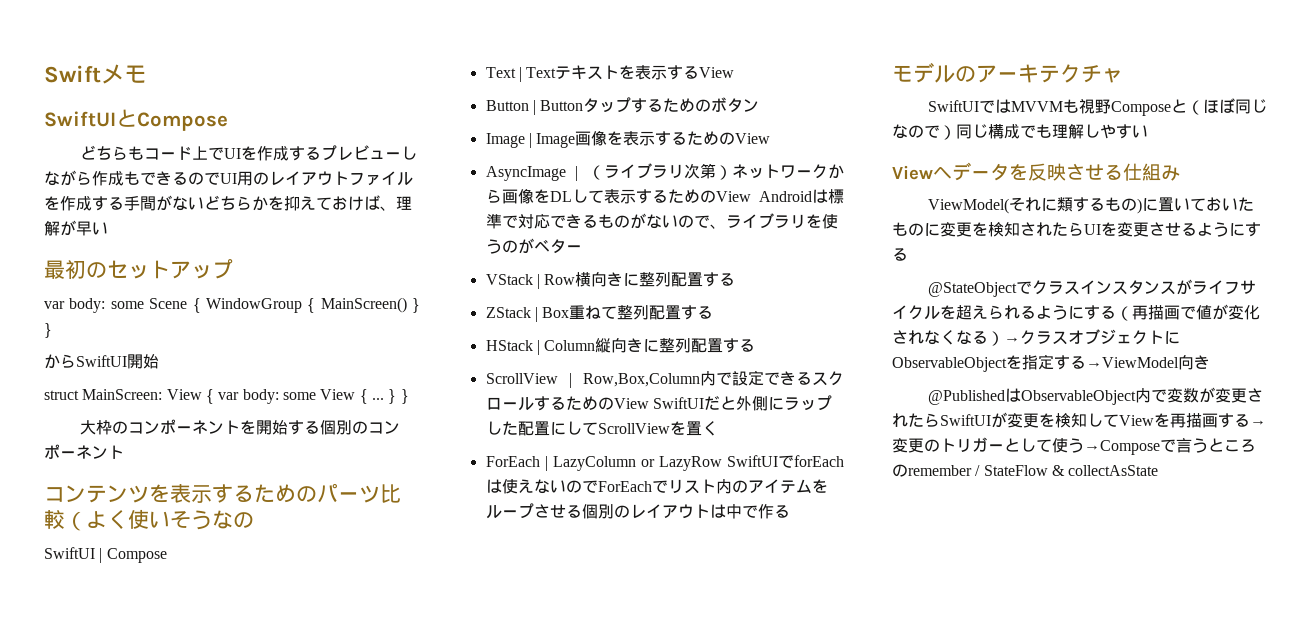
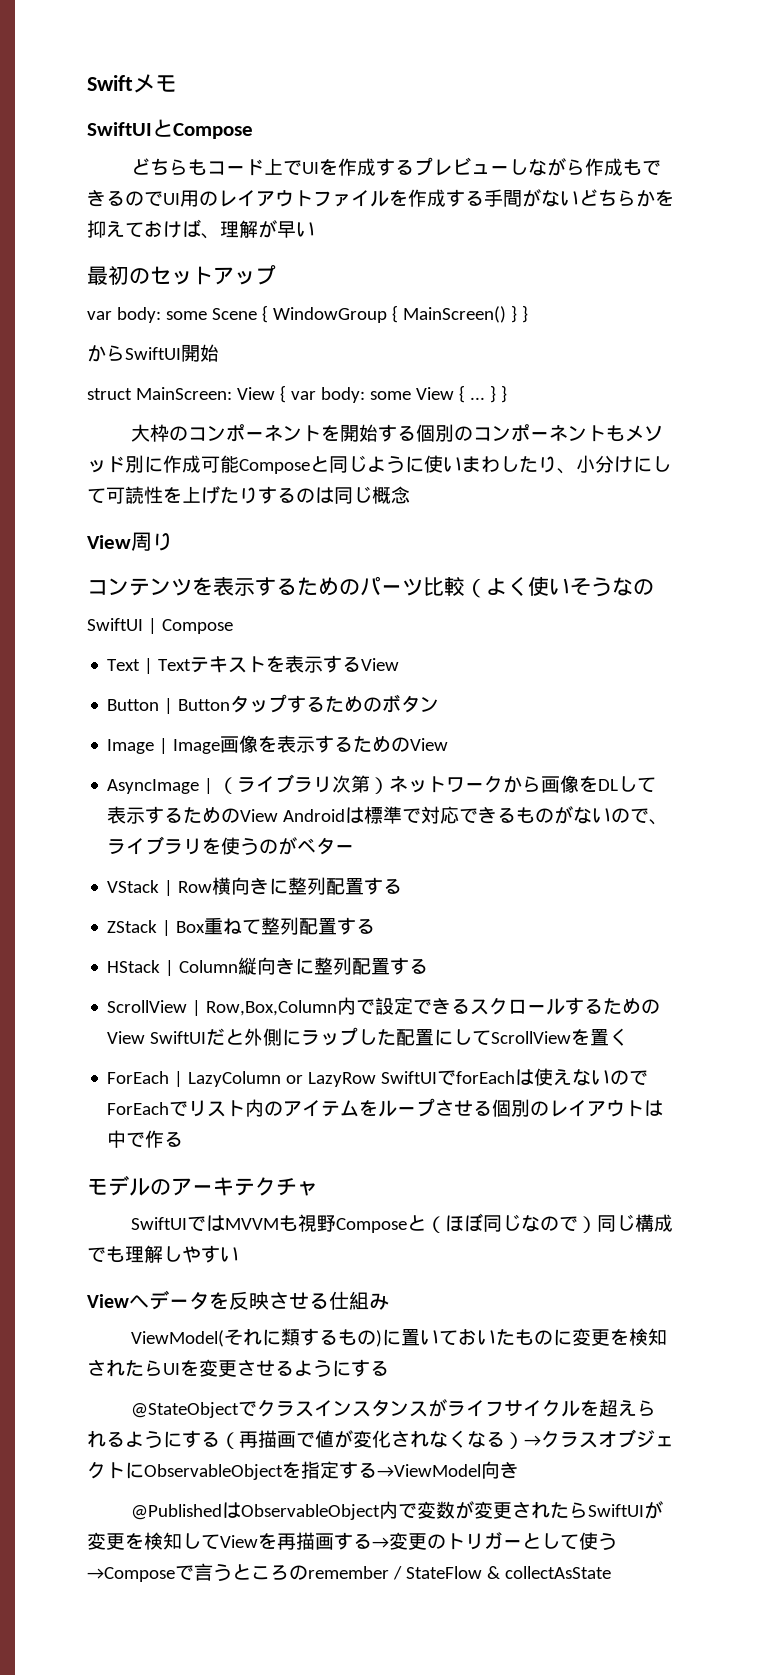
(124, 452) none -> [606,425,664,442] [87,455,671,474] [87,486,410,504] [87,532,173,551] もメソッド別に作成可能Composeと同じように使いまわしたり、小分けにして可読性を上げたりするのは同じ概念 // View周り

